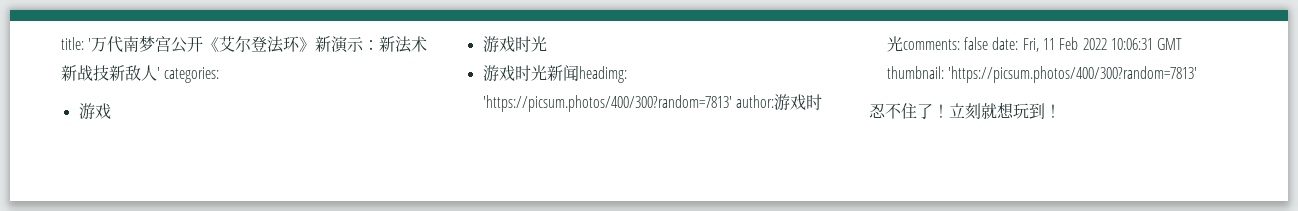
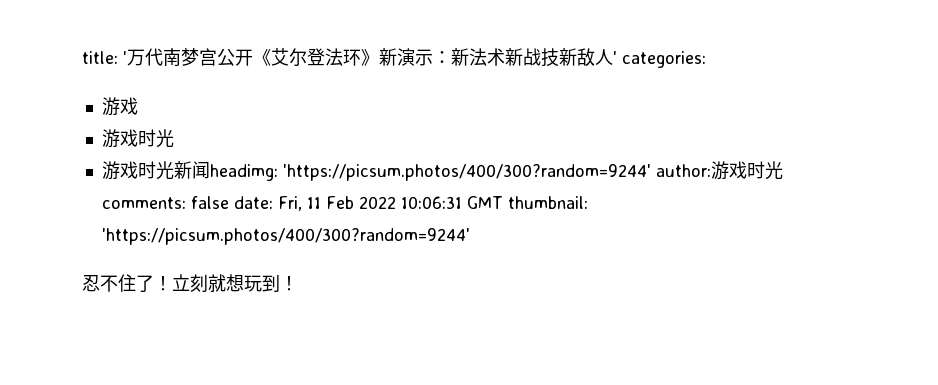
[482,95,732,112] 'https://picsum.photos/400/300?random=7813' -> [282,164,651,181] 'https://picsum.photos/400/300?random=9244'
[947,66,1197,83] 'https://picsum.photos/400/300?random=7813' -> [101,228,470,245] 'https://picsum.photos/400/300?random=9244'

